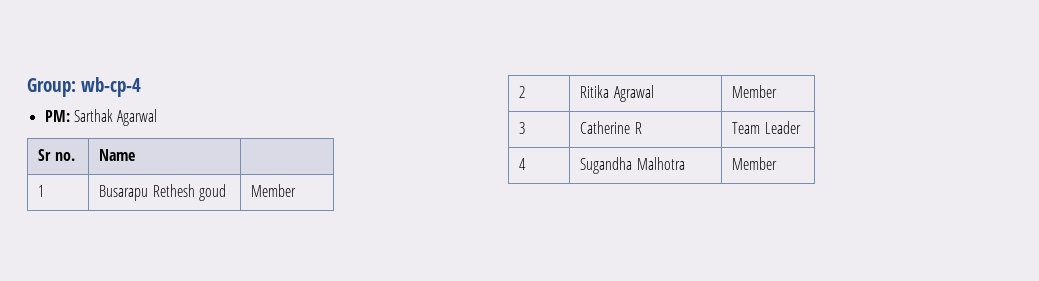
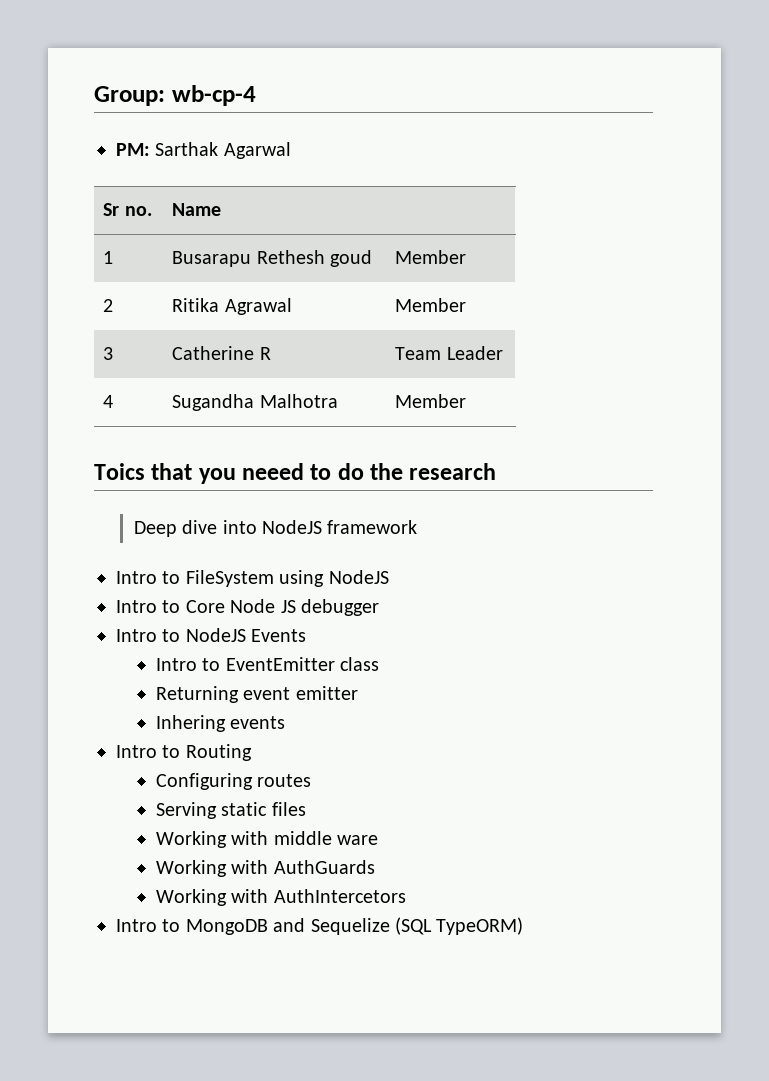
(778, 163) none -> [94,463,497,484] [133,520,418,537] [116,570,389,587] [116,599,379,616] [116,628,307,642] [155,657,379,671] [155,686,358,703] [155,715,286,732] [116,744,252,761] [155,773,312,790] [155,802,306,819] [155,831,378,848] [155,860,375,877] [155,889,406,906] [116,917,524,935] // Toics that you neeed to do the research // Deep dive into NodeJS framework // Intro to FileSystem using NodeJS // Intro to Core Node JS debugger // Intro to NodeJS Events // Intro to EventEmitter class // Returning event emitter // Inhering events // Intro to Routing // Configuring routes // Serving static files // Working with middle ware // Working with AuthGuards // Working with AuthIntercetors // Intro to MongoDB and Sequelize (SQL TypeORM)

